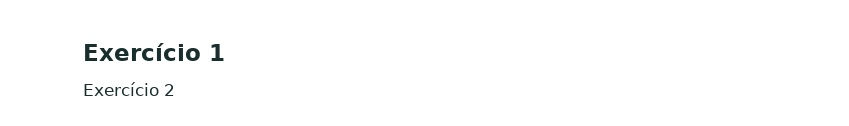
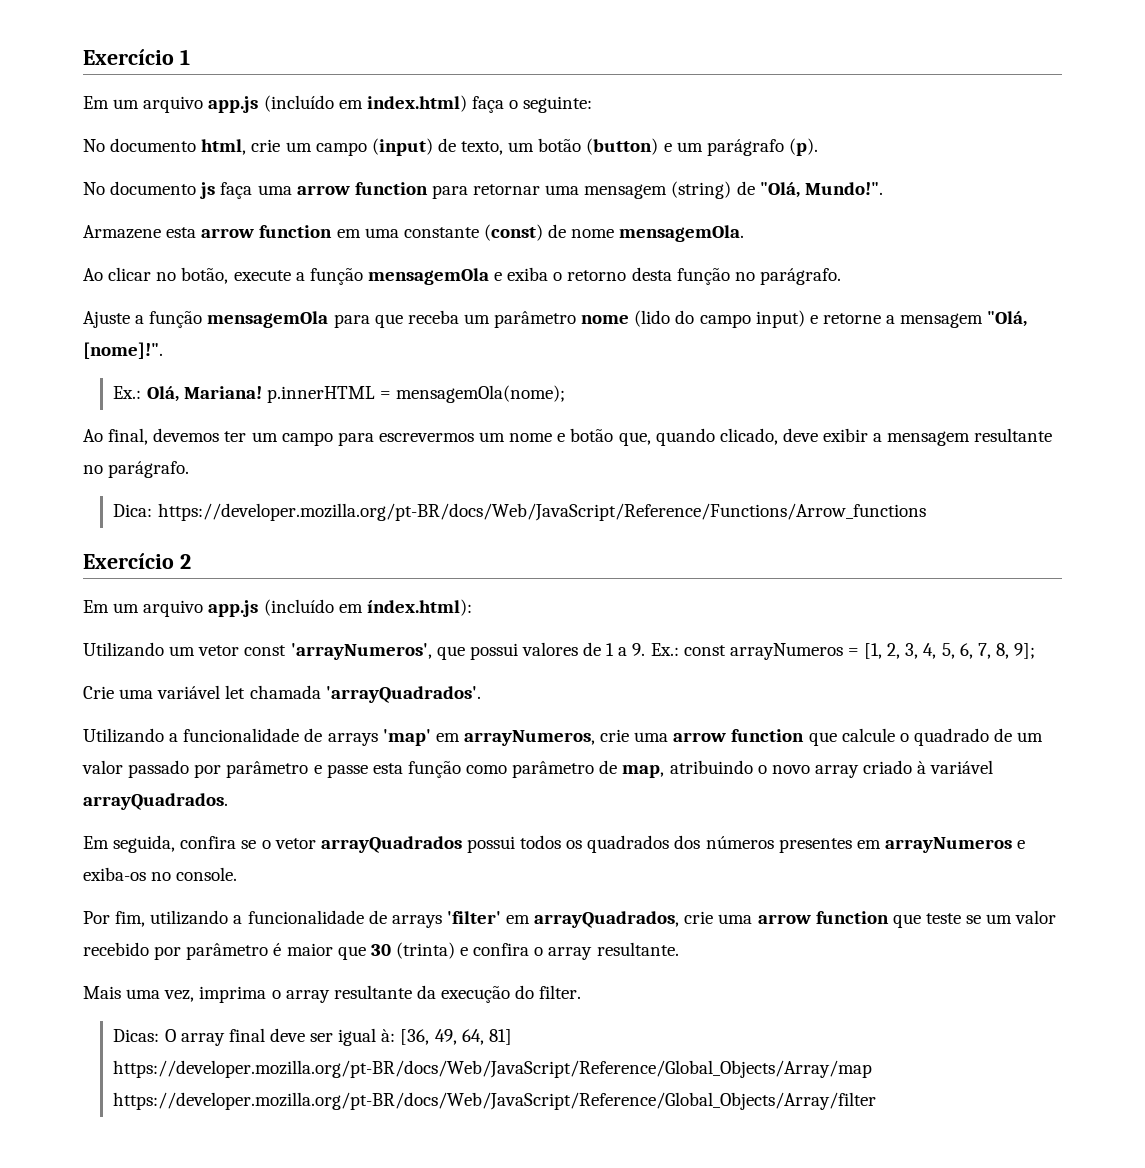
[83,82,175,96] Exercício 2 -> [83,95,593,113] [83,138,818,156] [83,181,883,199] [83,224,745,242] [83,267,841,285] [83,310,1028,328] [83,342,163,359] [113,385,566,403] [83,428,1053,446] [83,461,190,478] [113,503,926,521] [83,553,191,569] [83,599,472,617] [83,642,1036,660] [83,685,481,703] [83,728,1044,746] [82,760,994,778] [83,793,228,810] [83,835,1026,853] [83,867,238,881] [83,910,1057,928] [83,942,679,960] [83,985,582,1003] [113,1028,512,1046] [113,1060,873,1078] [113,1092,877,1110] Em um arquivo app.js (incluído em index.html) faça o seguinte: // No documento html, crie um campo (input) de texto, um botão (button) e um parágrafo (p). // No documento js faça uma arrow function para retornar uma mensagem (string) de "Olá, Mundo!". // Armazene esta arrow function em uma constante (const) de nome mensagemOla. // Ao clicar no botão, execute a função mensagemOla e exiba o retorno desta função no parágrafo. // Ajuste a função mensagemOla para que receba um parâmetro nome (lido do campo input) e retorne a mensagem "Olá, [nome]!". // Ex.: Olá, Mariana! p.innerHTML = mensagemOla(nome); // Ao final, devemos ter um campo para escrevermos um nome e botão que, quando clicado, deve exibir a mensagem resultante no parágrafo. // Dica: https://developer.mozilla.org/pt-BR/docs/Web/JavaScript/Reference/Functions/Arrow_functions // Exercício 2 // Em um arquivo app.js (incluído em índex.html): // Utilizando um vetor const 'arrayNumeros', que possui valores de 1 a 9. Ex.: const arrayNumeros = [1, 2, 3, 4, 5, 6, 7, 8, 9]; // Crie uma variável let chamada 'arrayQuadrados'. // Utilizando a funcionalidade de arrays 'map' em arrayNumeros, crie uma arrow function que calcule o quadrado de um valor passado por parâmetro e passe esta função como parâmetro de map, atribuindo o novo array criado à variável arrayQuadrados. // Em seguida, confira se o vetor arrayQuadrados possui todos os quadrados dos números presentes em arrayNumeros e exiba-os no console. // Por fim, utilizando a funcionalidade de arrays 'filter' em arrayQuadrados, crie uma arrow function que teste se um valor recebido por parâmetro é maior que 30 (trinta) e confira o array resultante. // Mais uma vez, imprima o array resultante da execução do filter. // Dicas: O array final deve ser igual à: [36, 49, 64, 81] https://developer.mozilla.org/pt-BR/docs/Web/JavaScript/Reference/Global_Objects/Array/map https://developer.mozilla.org/pt-BR/docs/Web/JavaScript/Reference/Global_Objects/Array/filter

